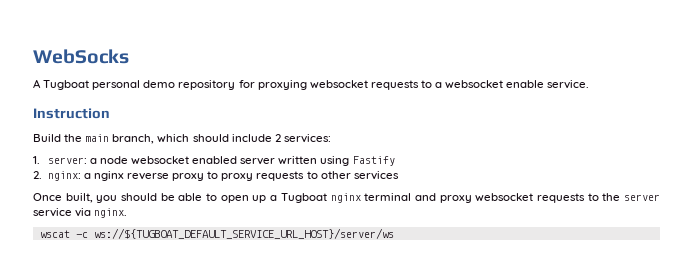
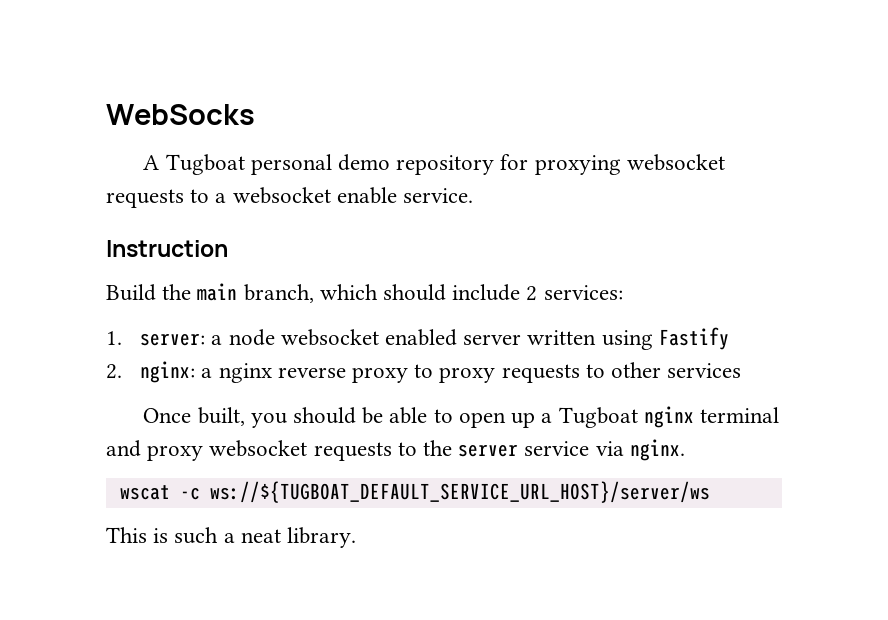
(394, 233) none -> [106,527,357,548] // This is such a neat library.

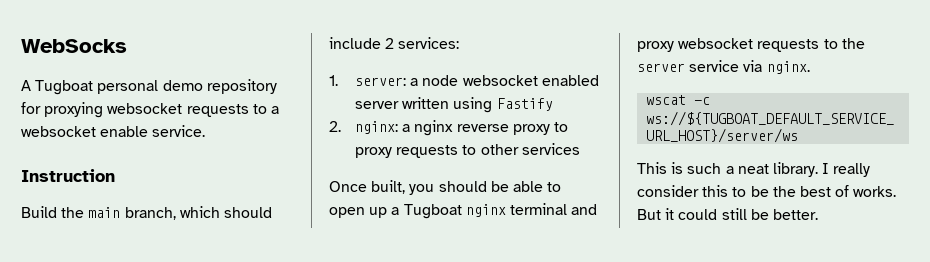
(357, 537) none -> [822,163,871,177] [637,185,897,197] [637,208,818,220] I really consider this to be the best of works. But it could still be better.

